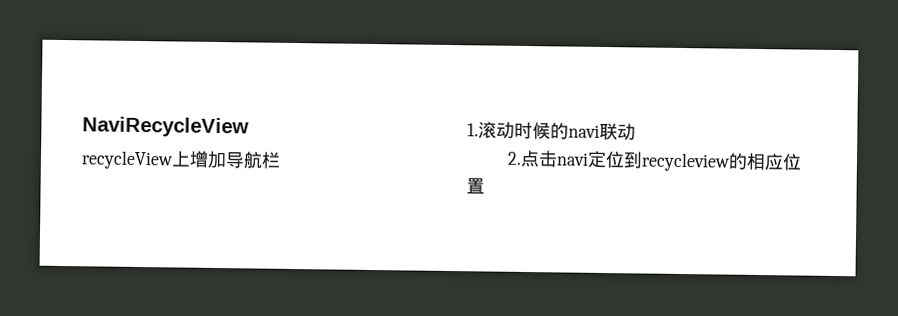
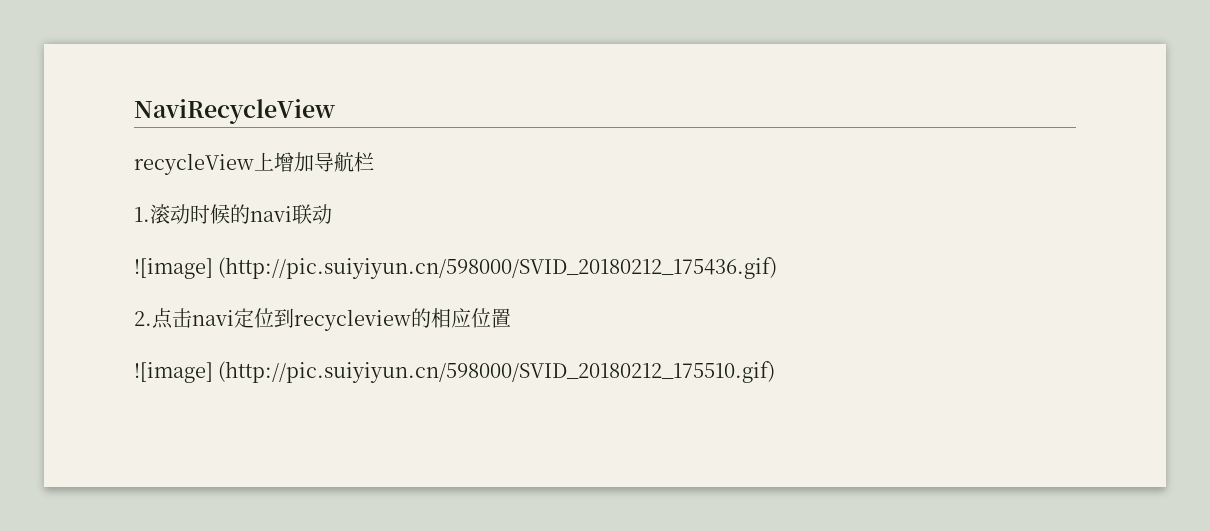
(636, 132) none -> [134,257,778,279] // ![image] (http://pic.suiyiyun.cn/598000/SVID_20180212_175436.gif)
(485, 186) none -> [134,361,776,383] // ![image] (http://pic.suiyiyun.cn/598000/SVID_20180212_175510.gif)

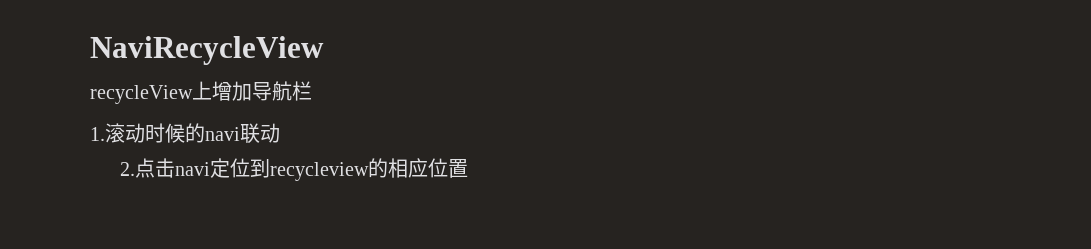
[134,257,778,279] // ![image] (http://pic.suiyiyun.cn/598000/SVID_20180212_175436.gif) -> (280, 133) none
[134,361,776,383] // ![image] (http://pic.suiyiyun.cn/598000/SVID_20180212_175510.gif) -> (468, 168) none

